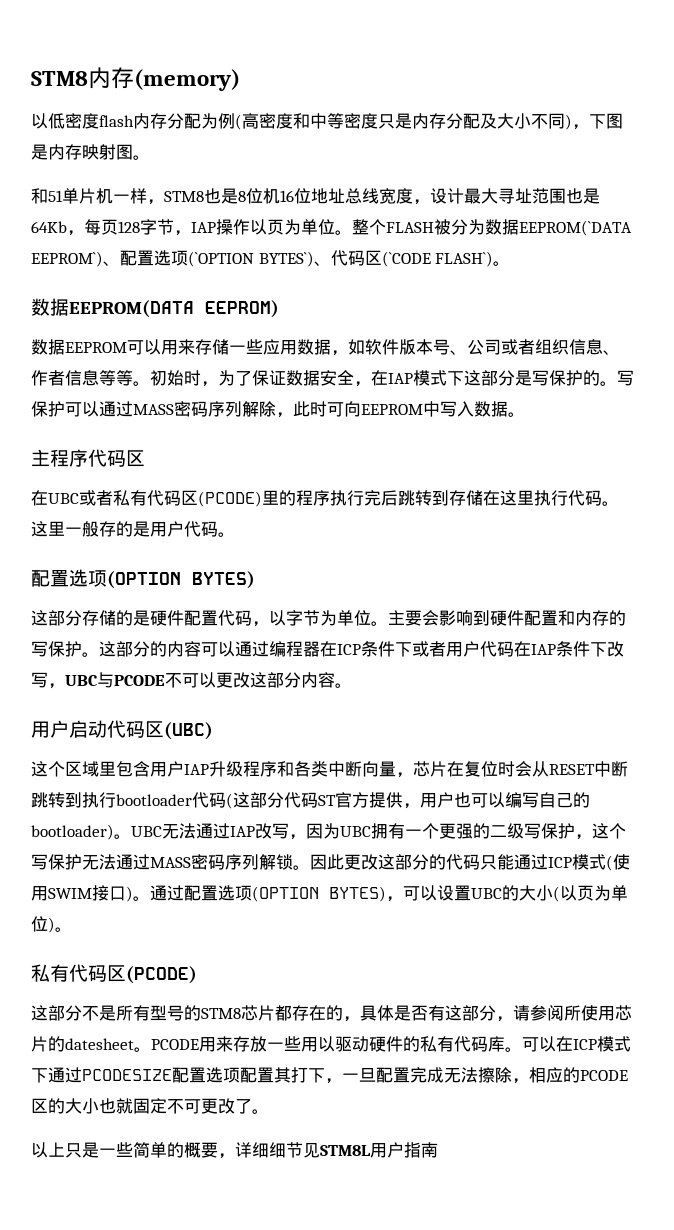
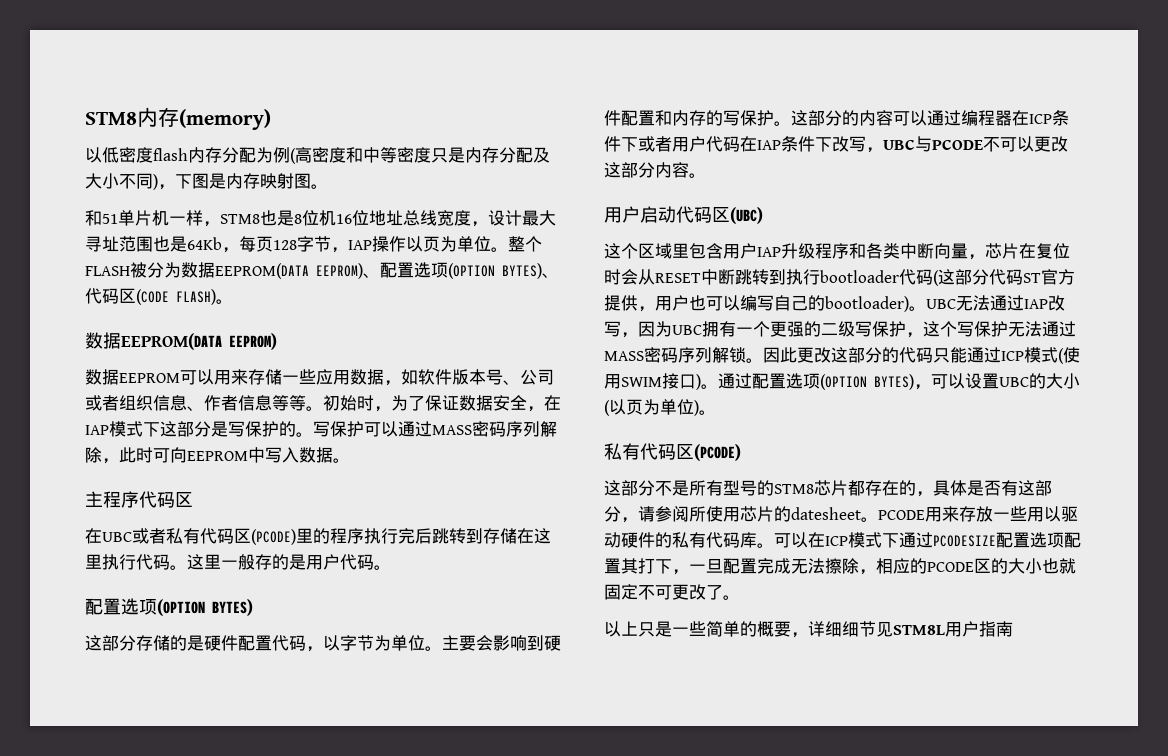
[519,220,632,236] [31,251,103,267] EEPROM(`DATA EEPROM`) -> [215,263,363,279] EEPROM(DATA EEPROM)
[188,250,494,267] (`OPTION BYTES`)、代码区(`CODE FLASH`) -> [448,263,559,279] [85,288,216,305] (OPTION BYTES)、代码区(CODE FLASH)

